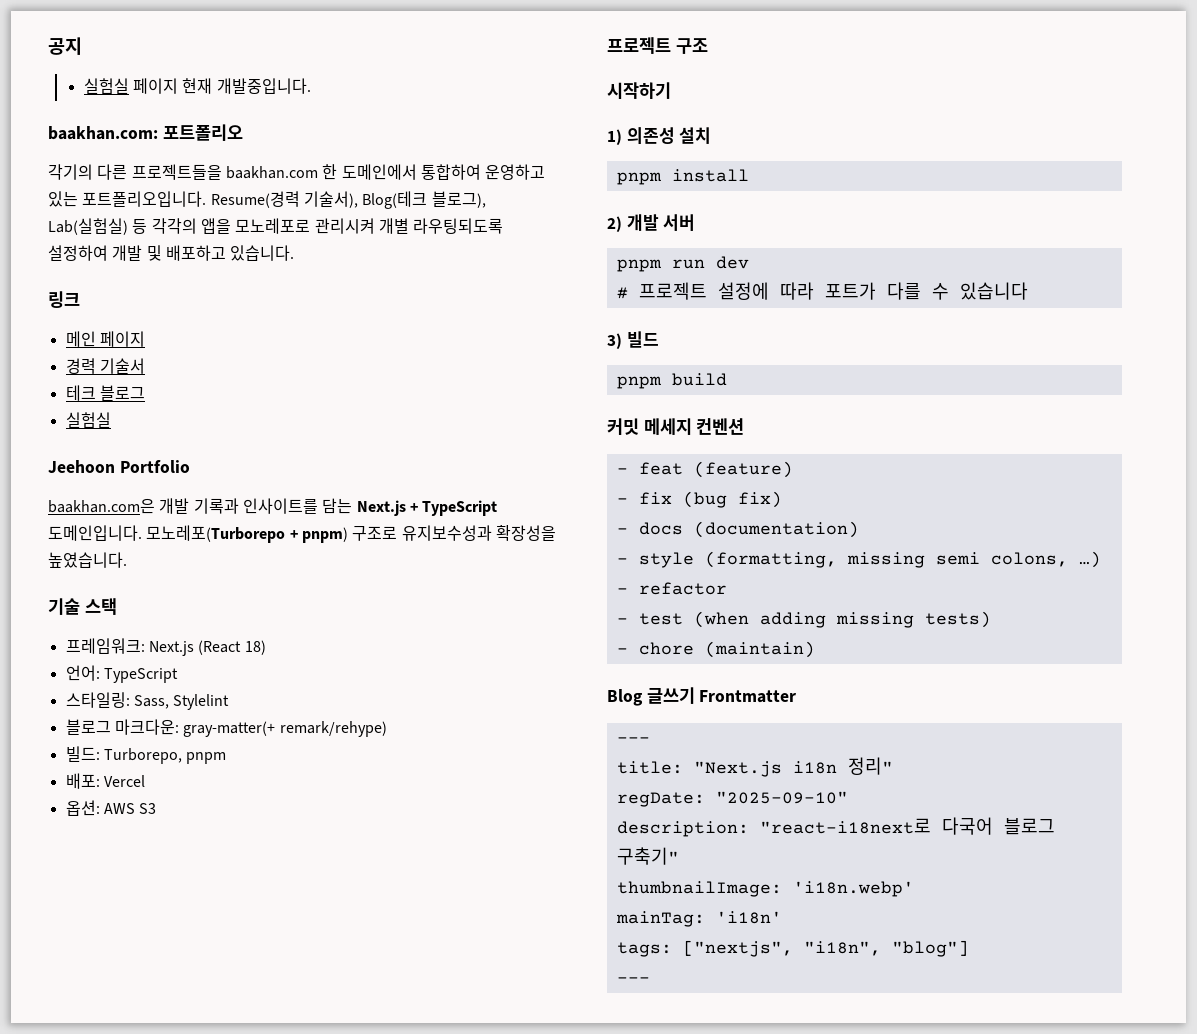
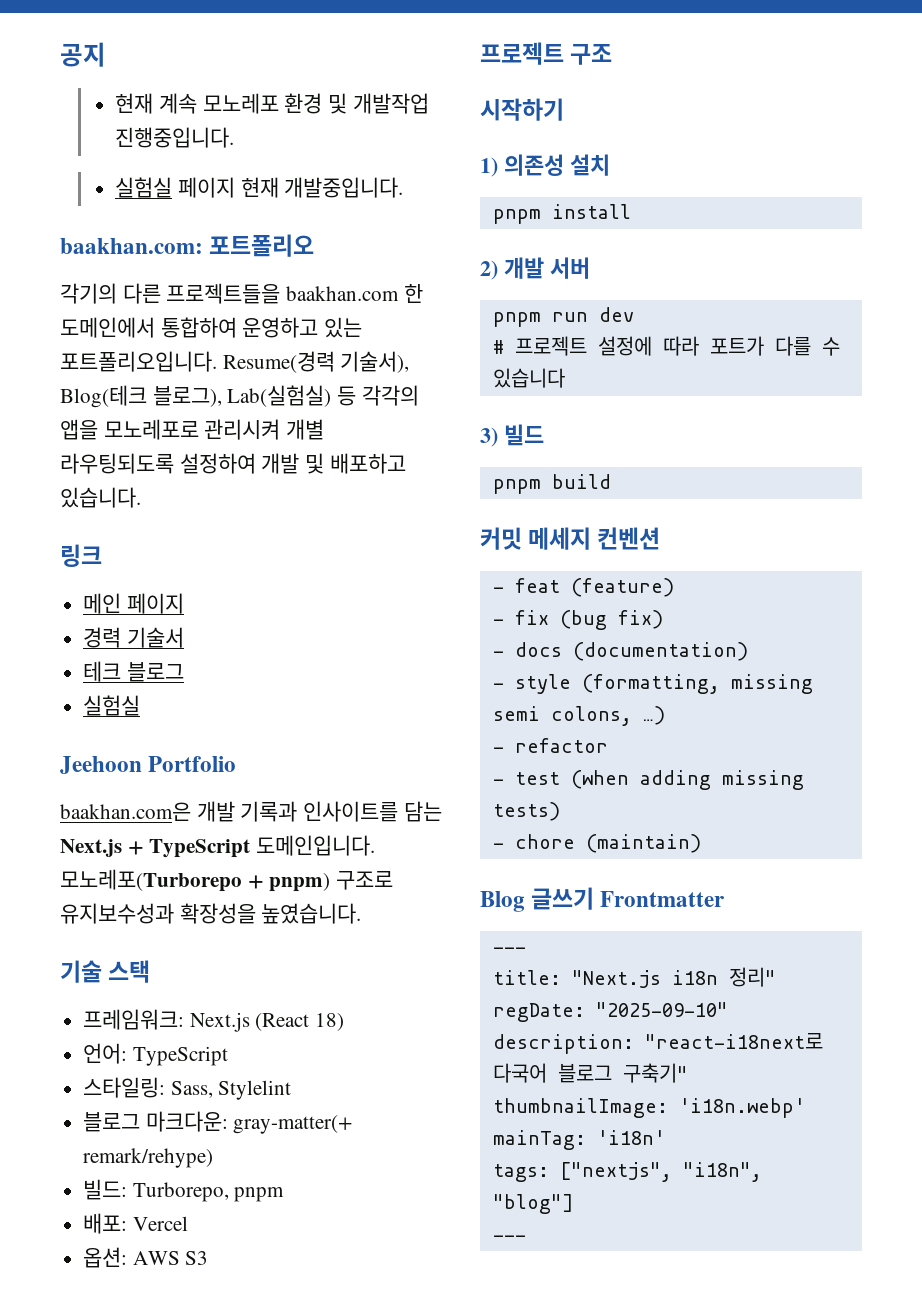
(82, 46) none -> [115,93,429,114] [115,127,235,148] // 현재 계속 모노레포 환경 및 개발작업 진행중입니다.

